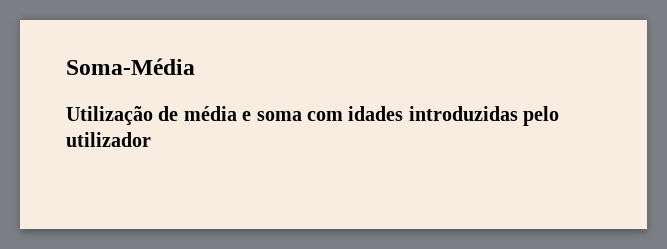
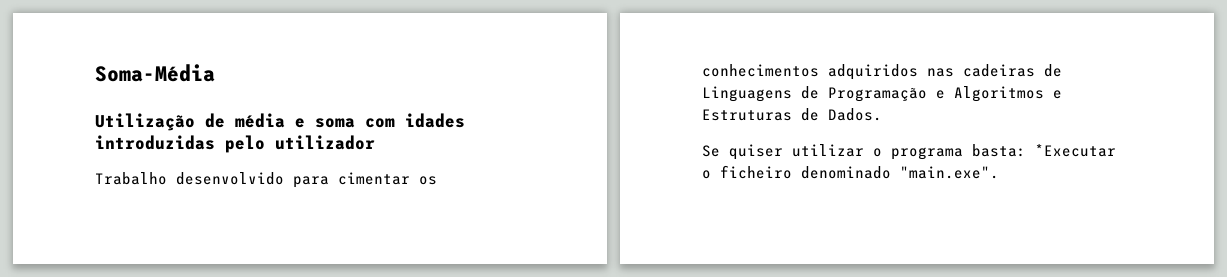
(151, 139) none -> [95,172,437,188] [702,64,1062,80] [702,86,1062,102] [702,108,882,121] [702,144,1116,160] [702,165,999,179] // Trabalho desenvolvido para cimentar os conhecimentos adquiridos nas cadeiras de Linguagens de Programação e Algoritmos e Estruturas de Dados. // Se quiser utilizar o programa basta: *Executar o ficheiro denominado "main.exe".

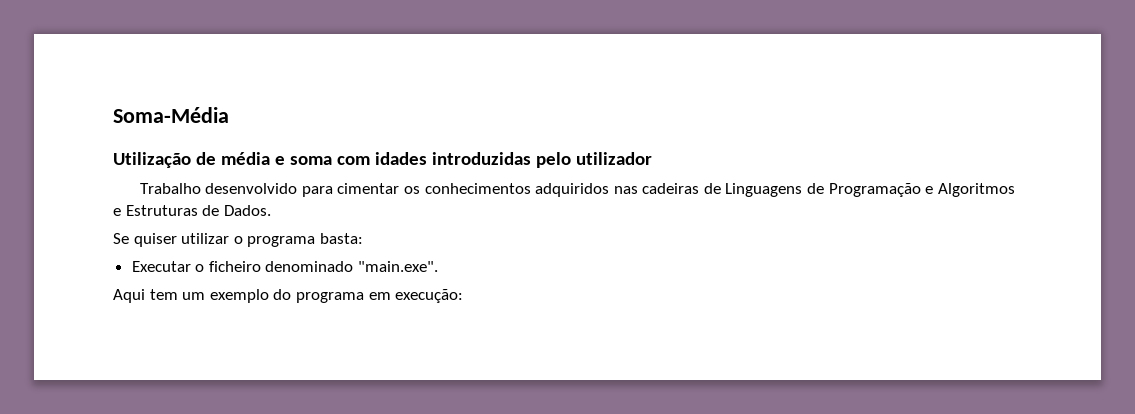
[1035,144,1116,157] *Executar -> [131,261,191,272] // Executar
(999, 172) none -> [113,289,464,303] // Aqui tem um exemplo do programa em execução:

